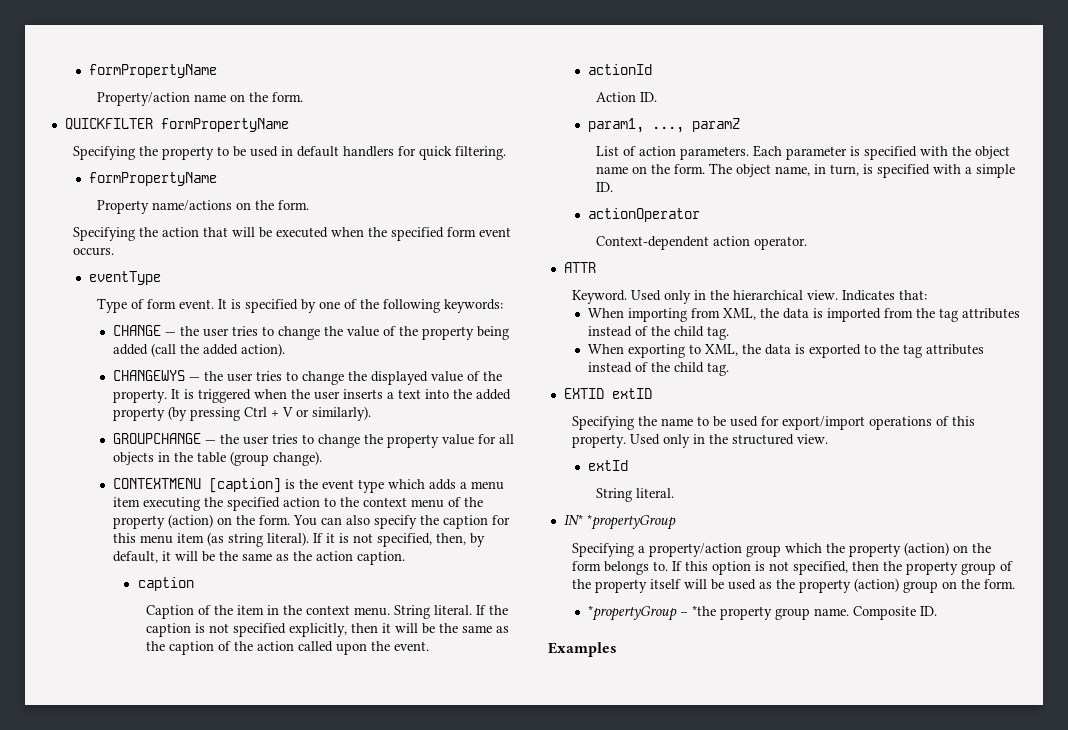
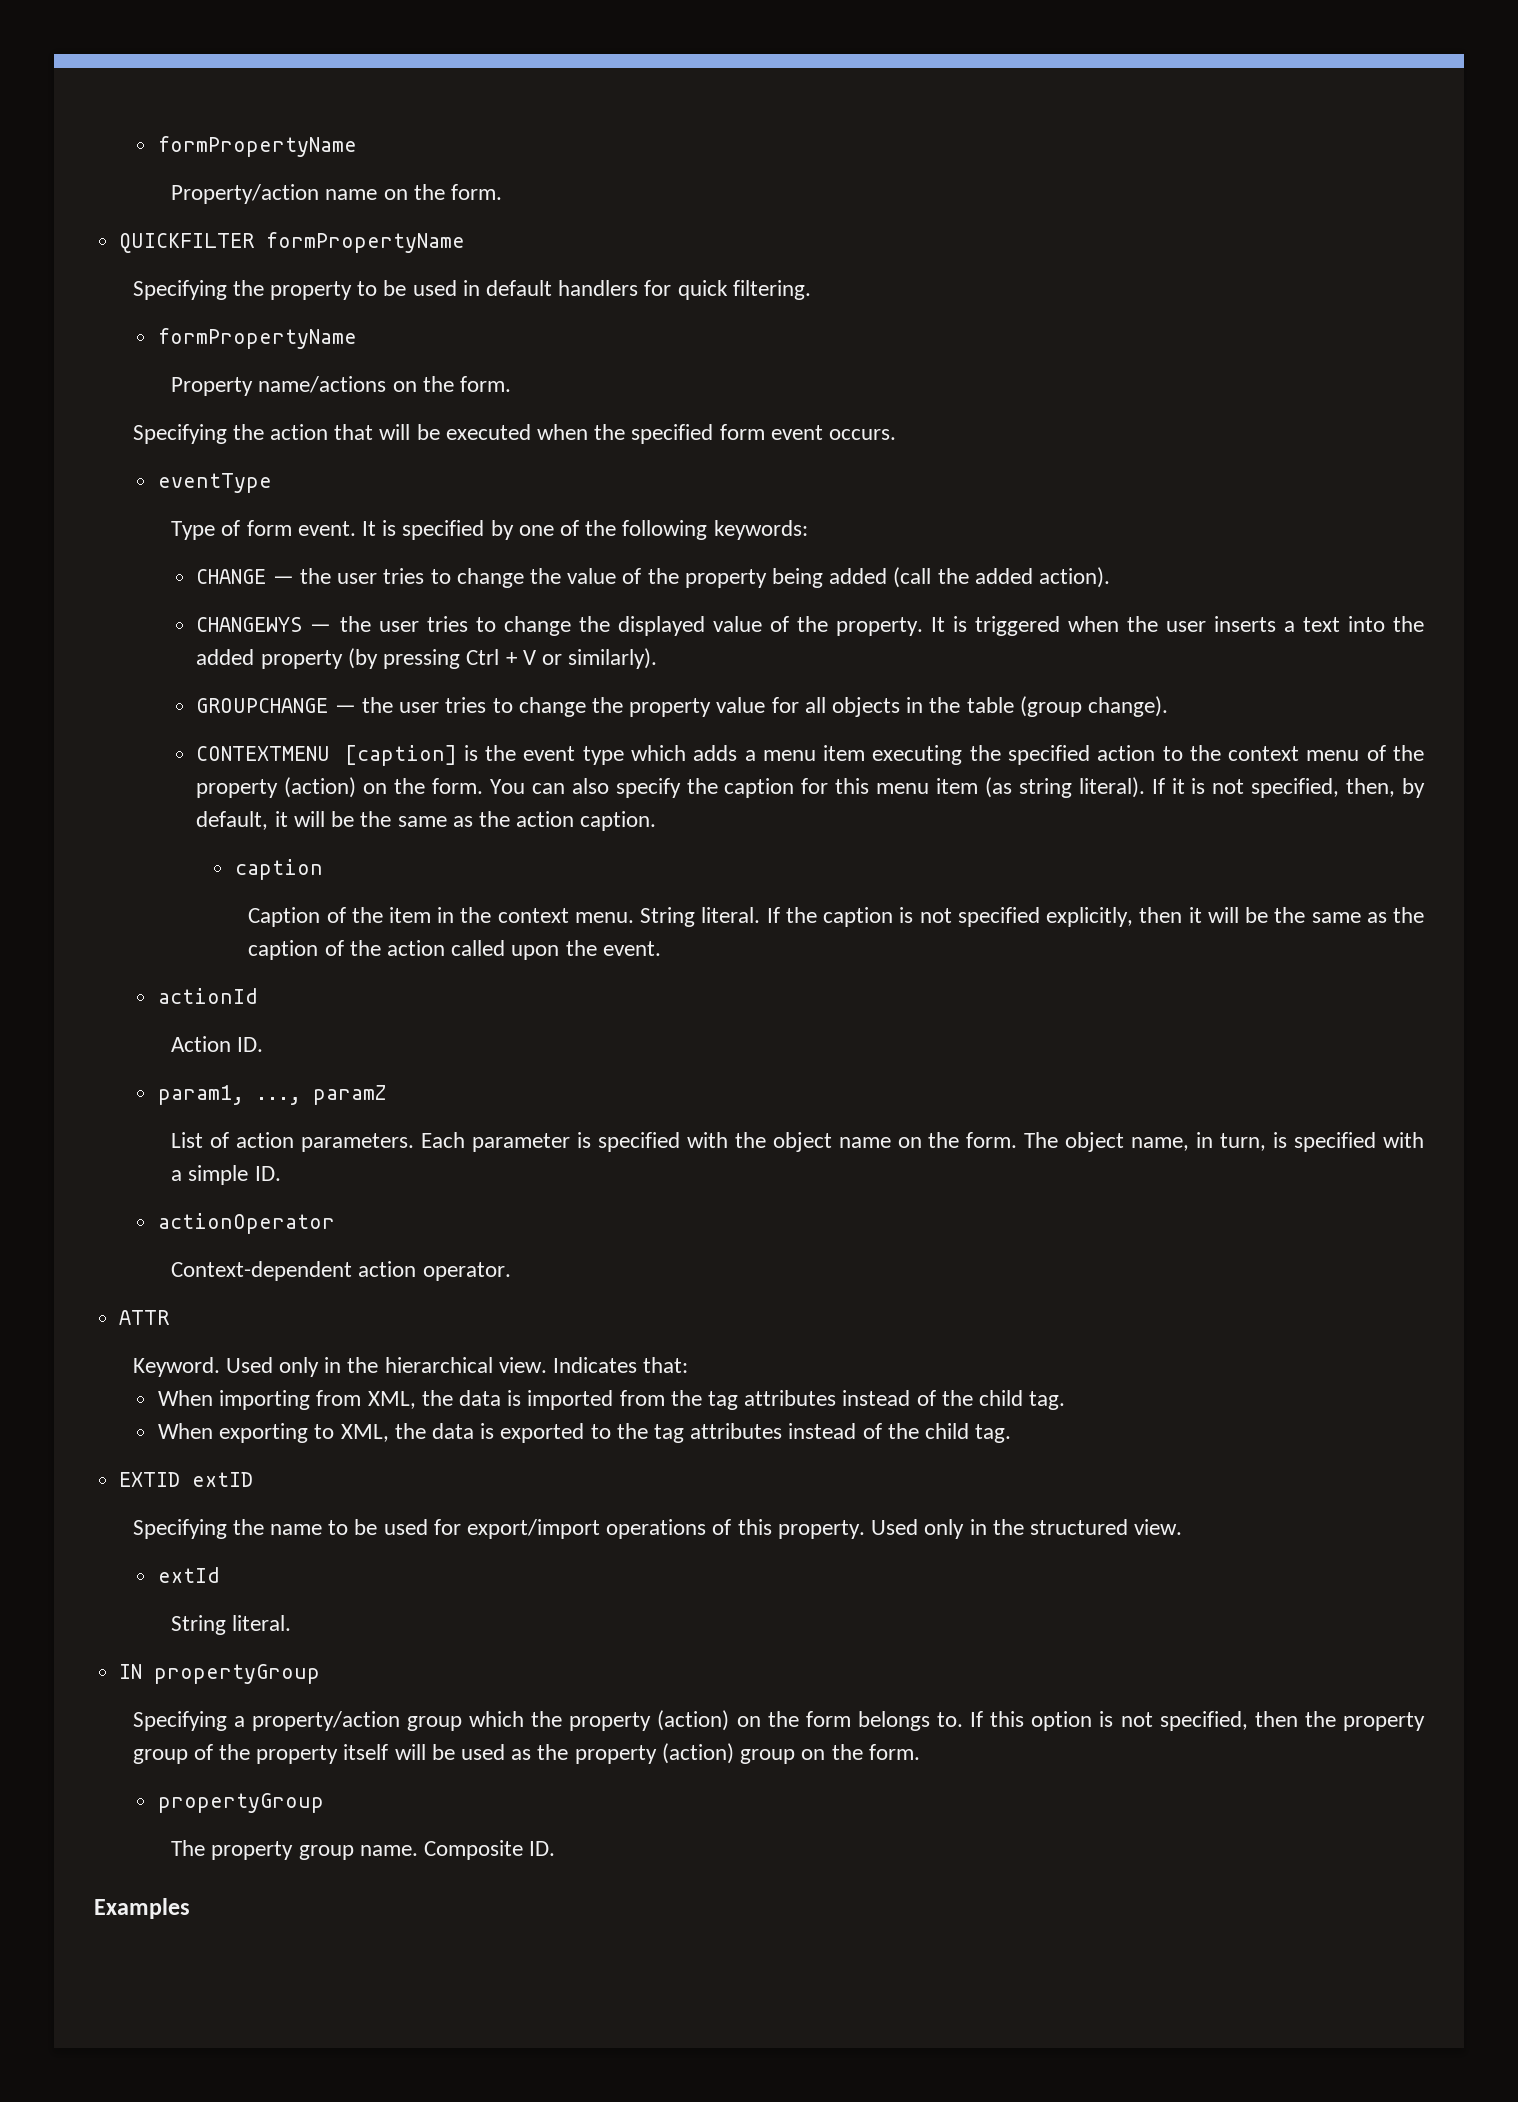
[563,514,676,530] IN* *propertyGroup -> [119,1664,321,1684] IN propertyGroup
[588,605,717,621] *propertyGroup – *the -> [157,1793,324,1813] [171,1840,206,1856] propertyGroup // The

